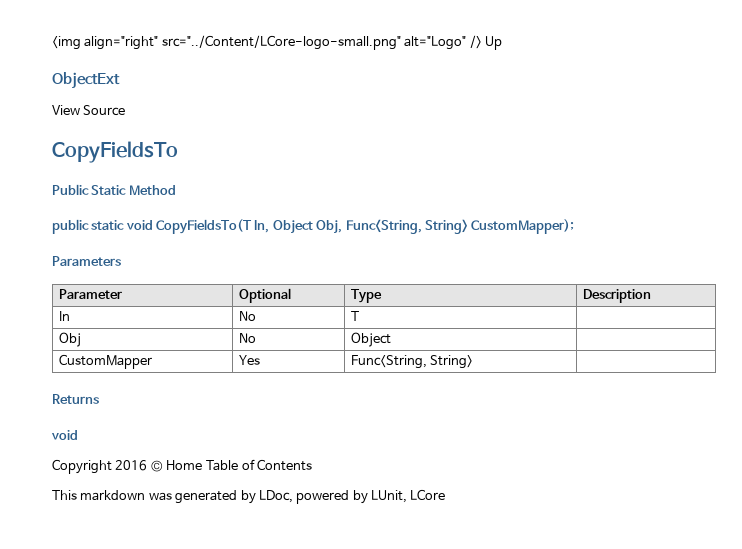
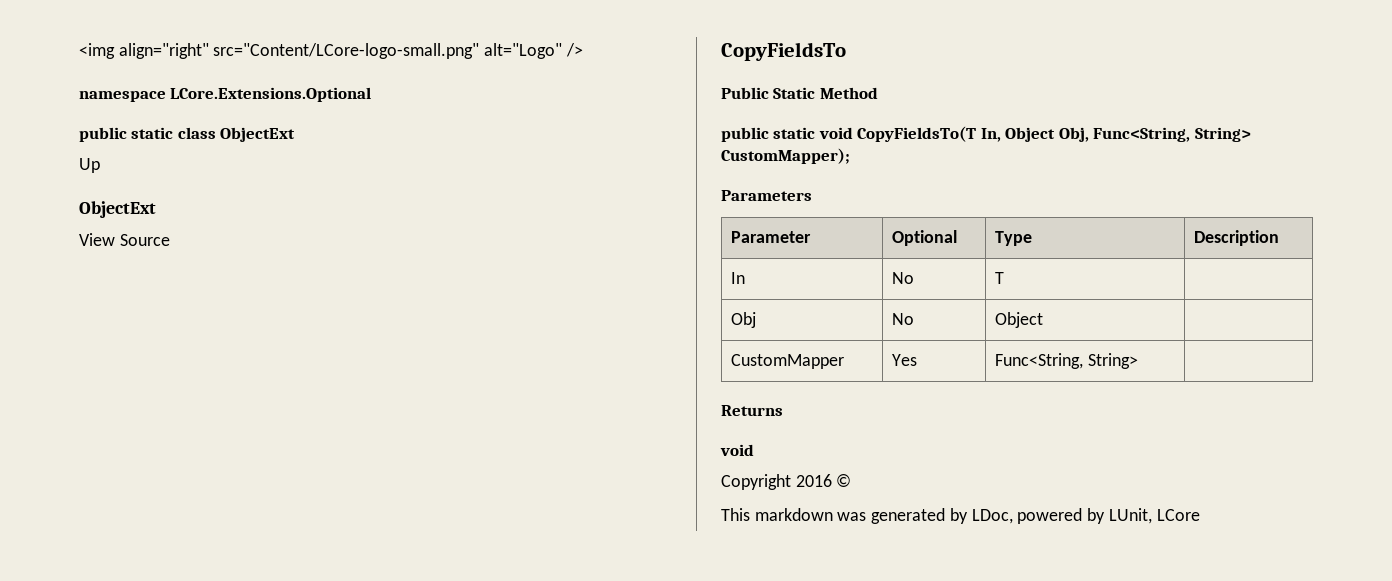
[161,35,401,50] src="../Content/LCore-logo-small.png" -> [213,43,480,59] src="Content/LCore-logo-small.png"
(482, 42) none -> [79,87,372,102] [79,127,296,142] // namespace LCore.Extensions.Optional // public static class ObjectExt //
[166,459,313,471] Home Table of Contents -> (852, 480) none

